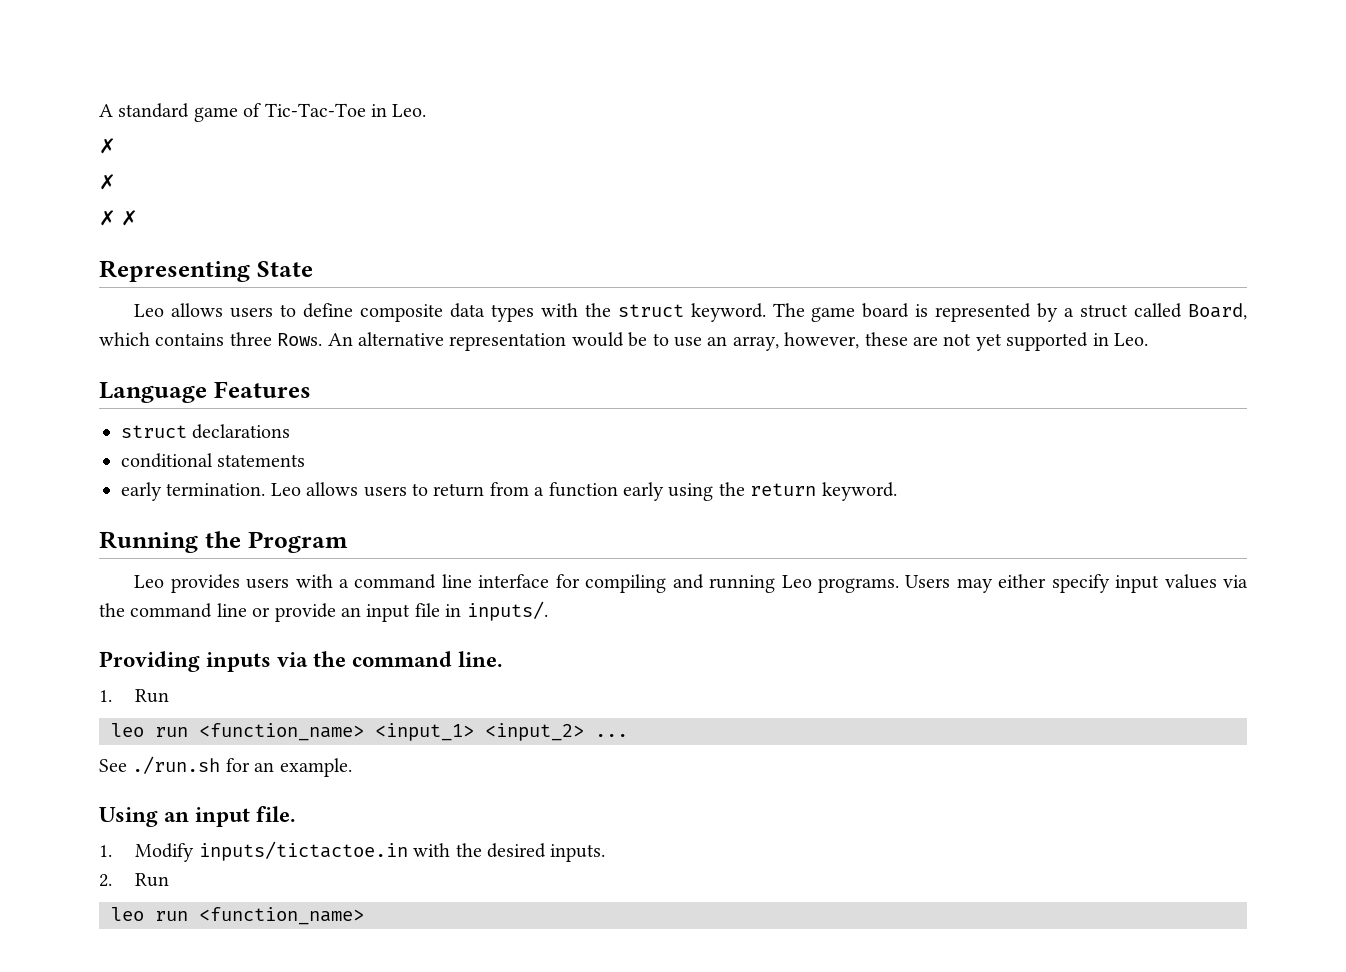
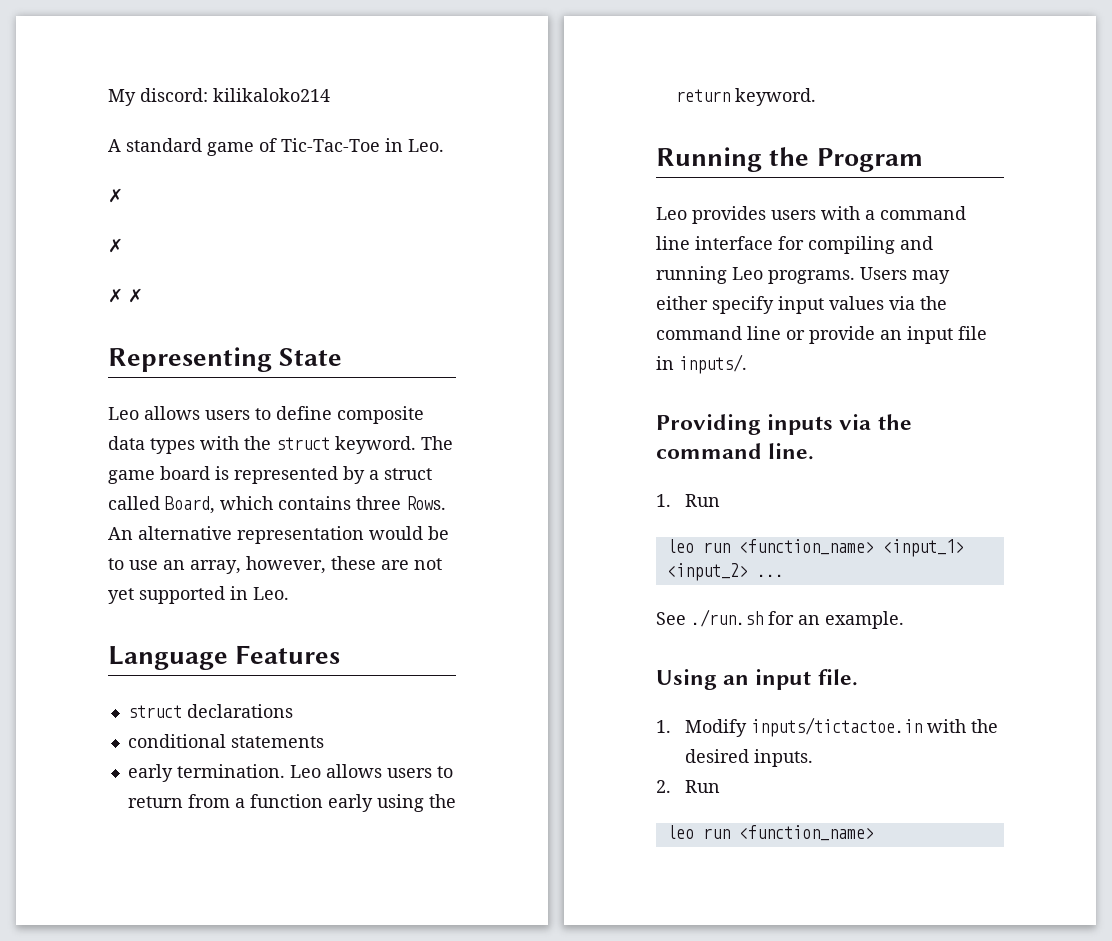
(99, 110) none -> [108,88,330,106] My discord: kilikaloko214 //

